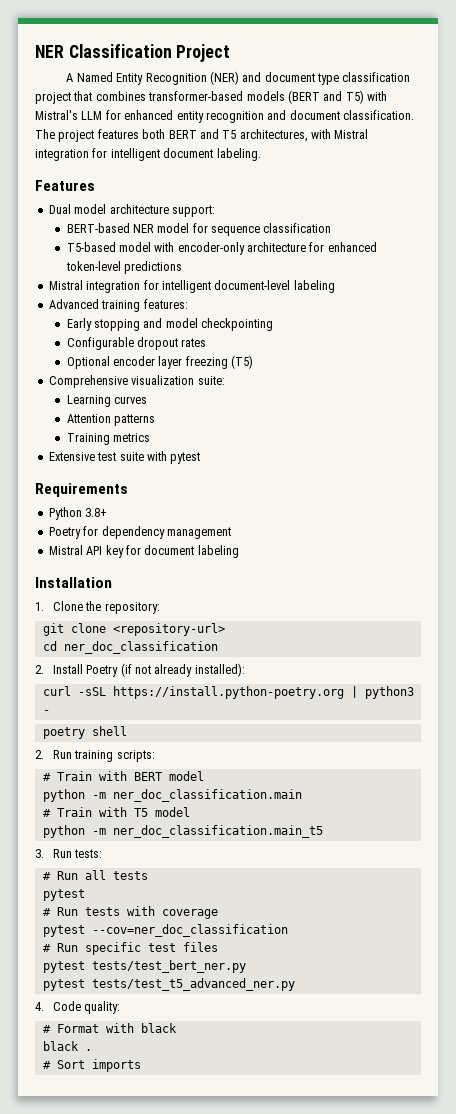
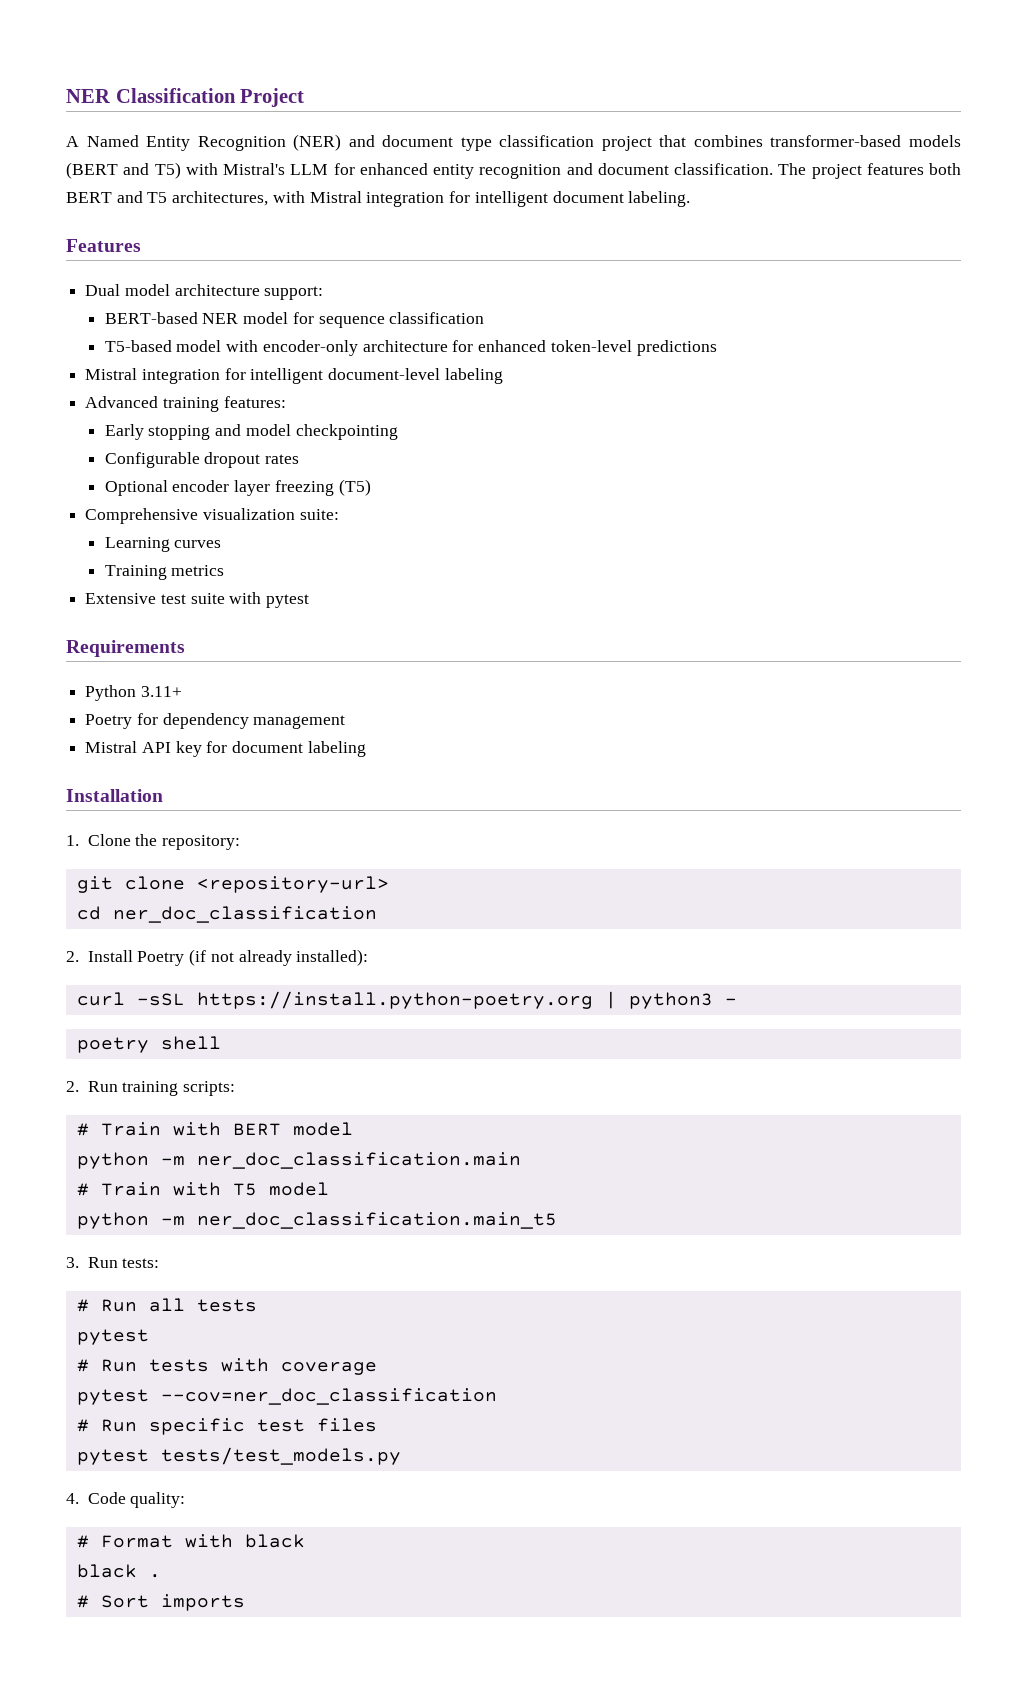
[66,414,155,426] // Attention patterns -> (222, 544) none
[85,508,108,517] 3.8+ -> [140,686,182,697] 3.11+
[91,960,246,973] [42,978,295,991] tests/test_bert_ner.py // pytest tests/test_t5_advanced_ner.py -> [160,1447,401,1465] tests/test_models.py

